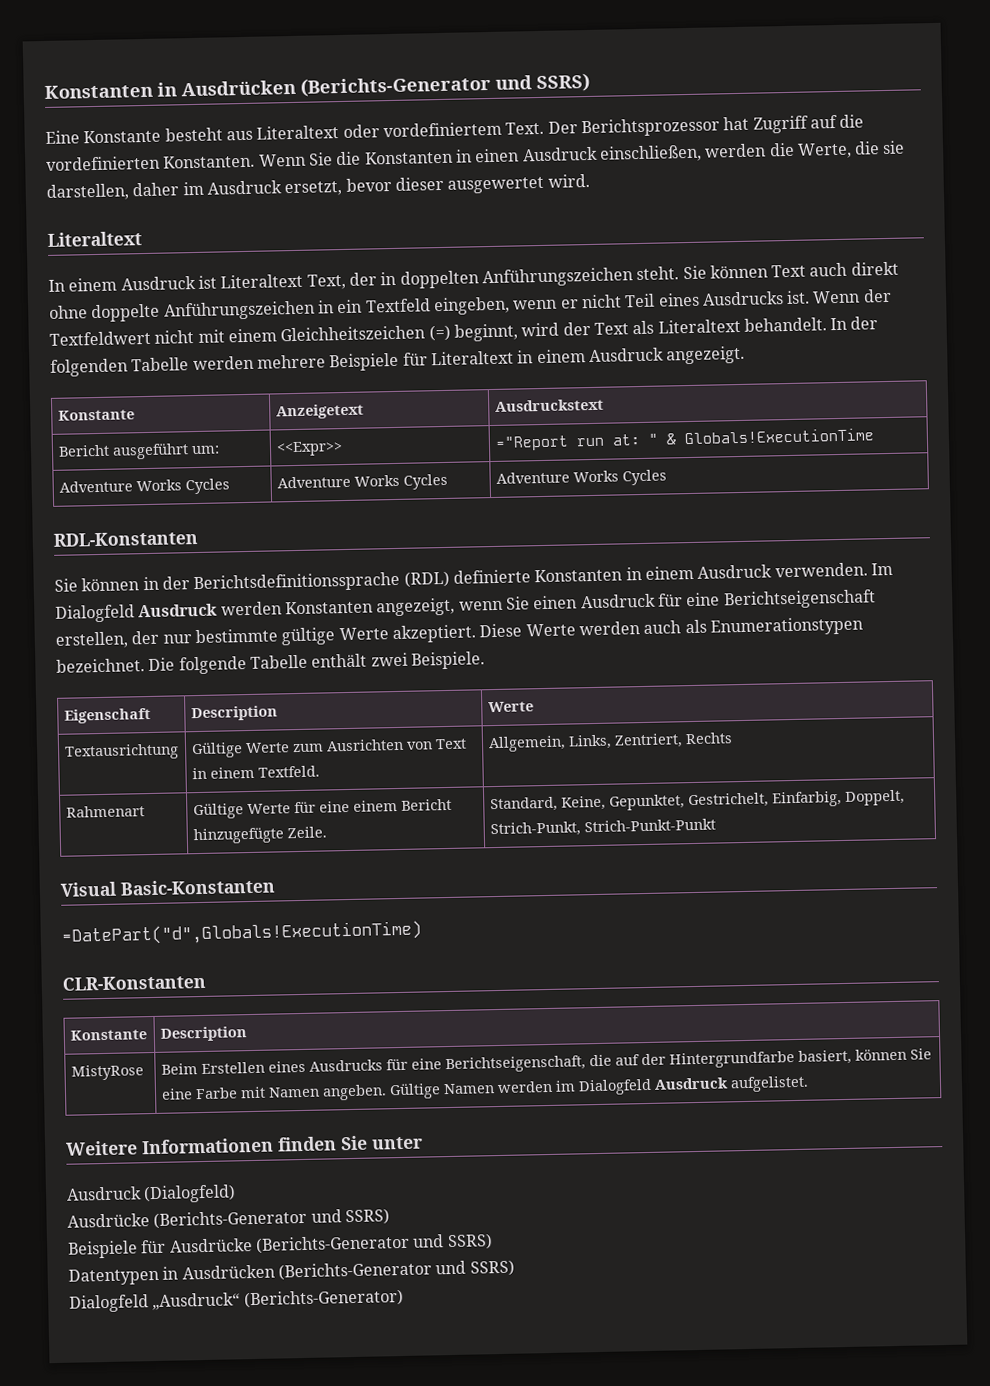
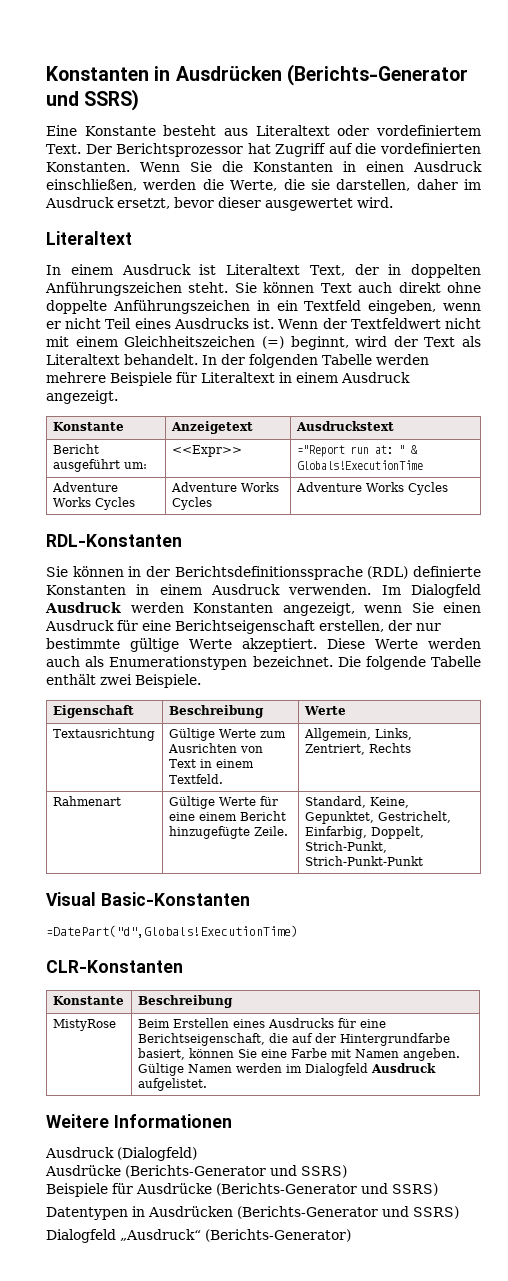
[190,705,278,722] Description -> [168,705,264,718] Beschreibung
[159,1026,247,1042] Description -> [137,995,233,1008] Beschreibung
[277,1135,423,1152] finden Sie unter -> (232, 1121) none

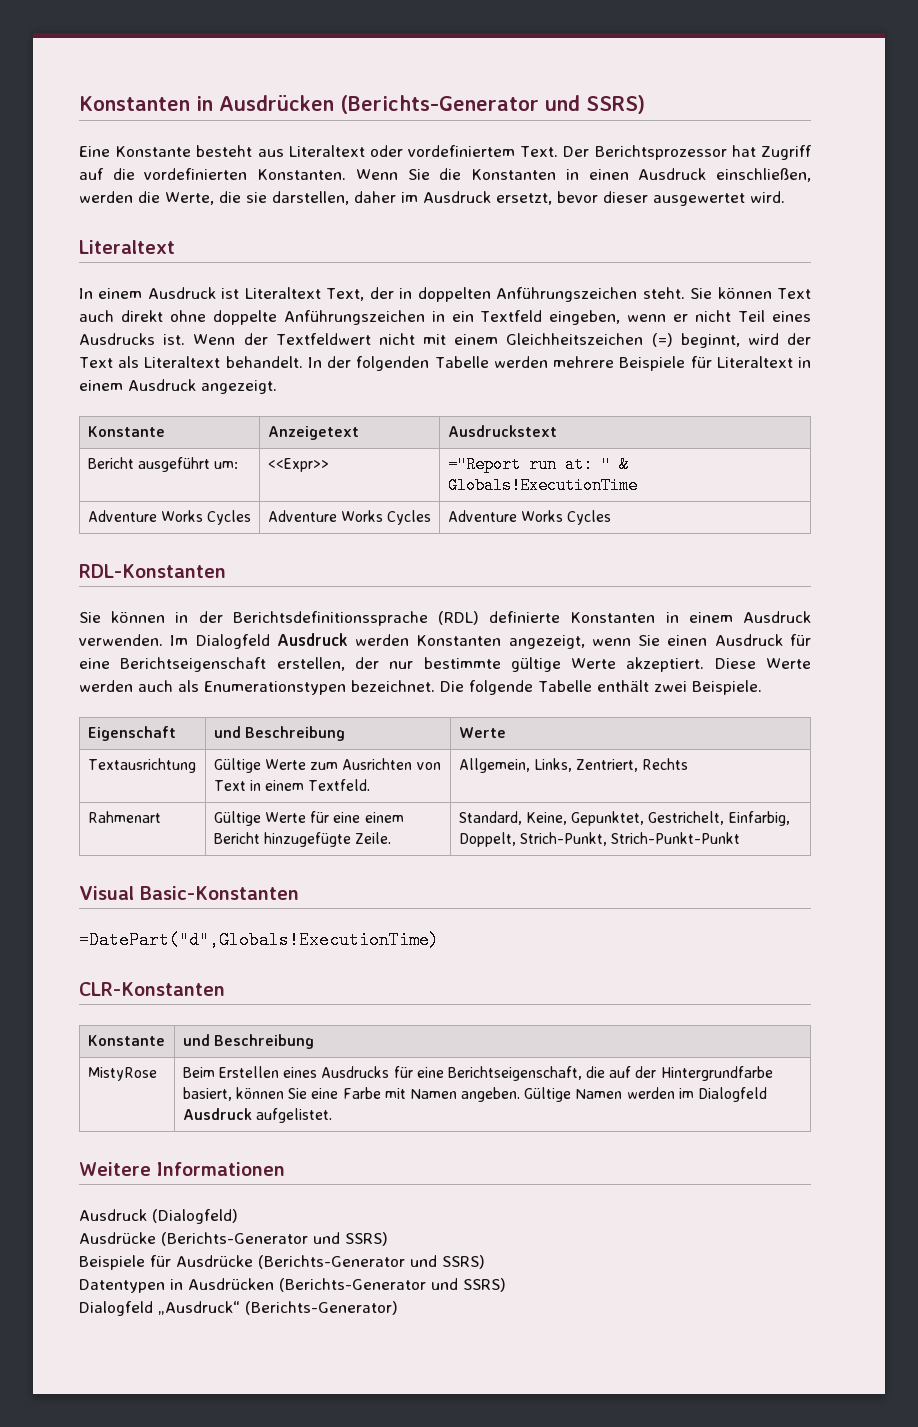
(134, 711) none -> [213,726,241,738] und
(124, 1000) none -> [182,1034,210,1046] und

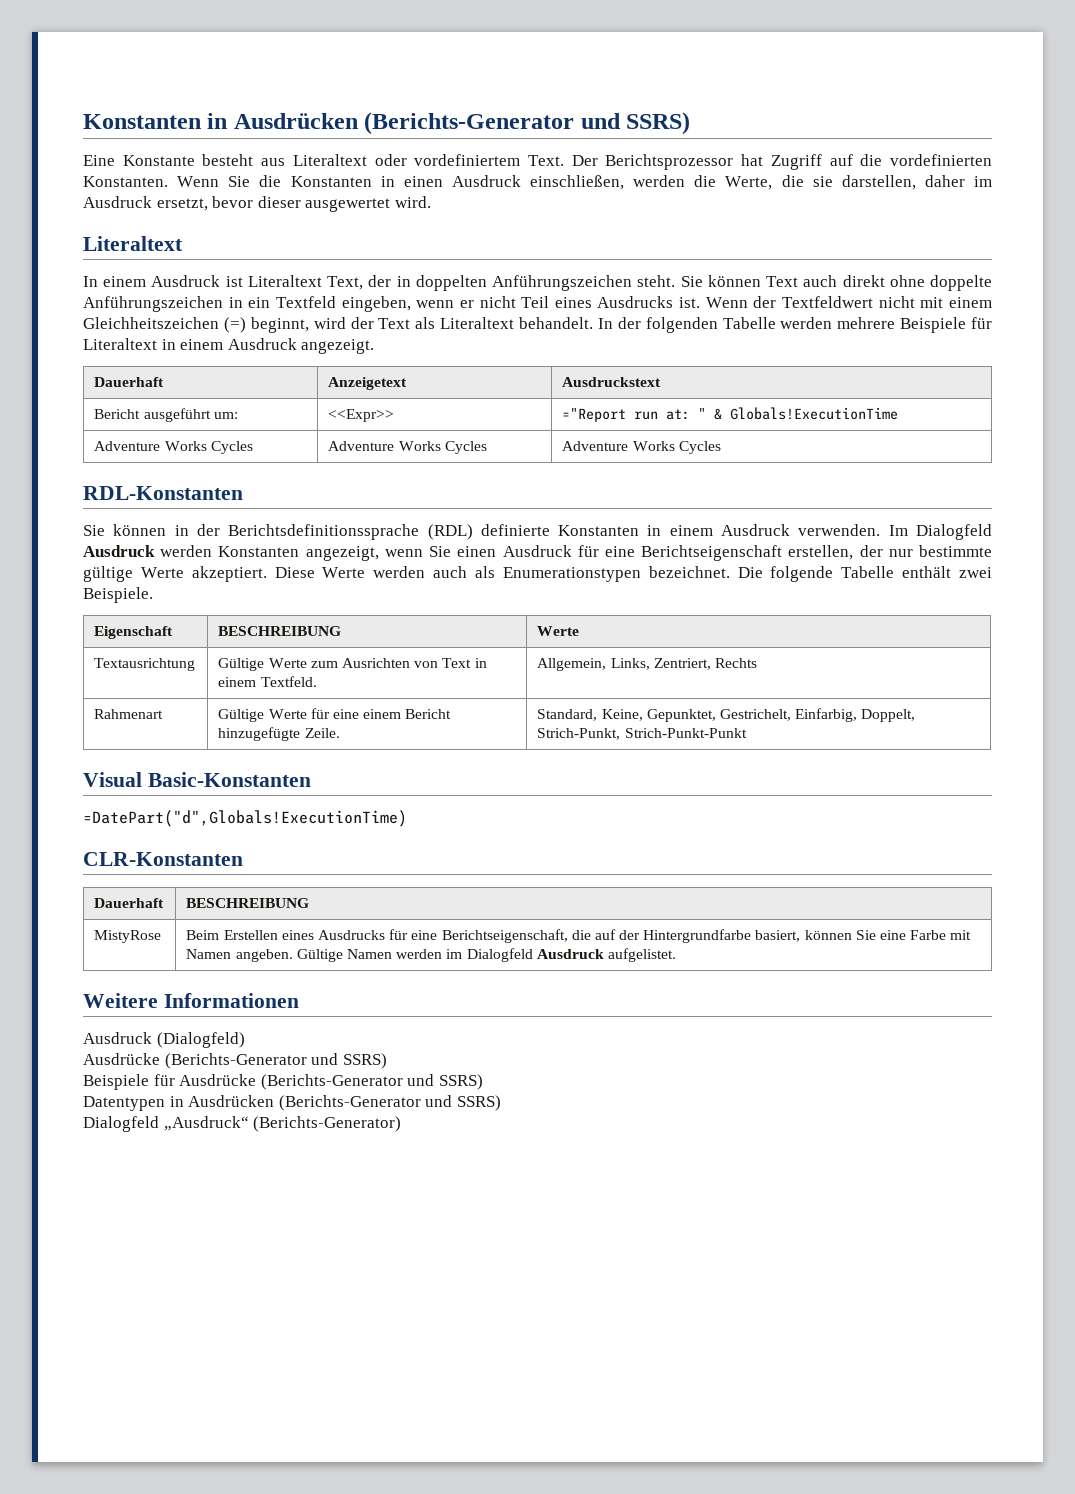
[87,426,165,437] Konstante -> [94,377,165,387] Dauerhaft
[213,726,345,741] und Beschreibung -> [218,626,342,636] BESCHREIBUNG
[87,1035,165,1046] [182,1034,314,1049] Konstante | und Beschreibung -> [94,898,165,908] [186,898,310,908] Dauerhaft | BESCHREIBUNG

